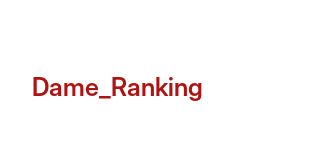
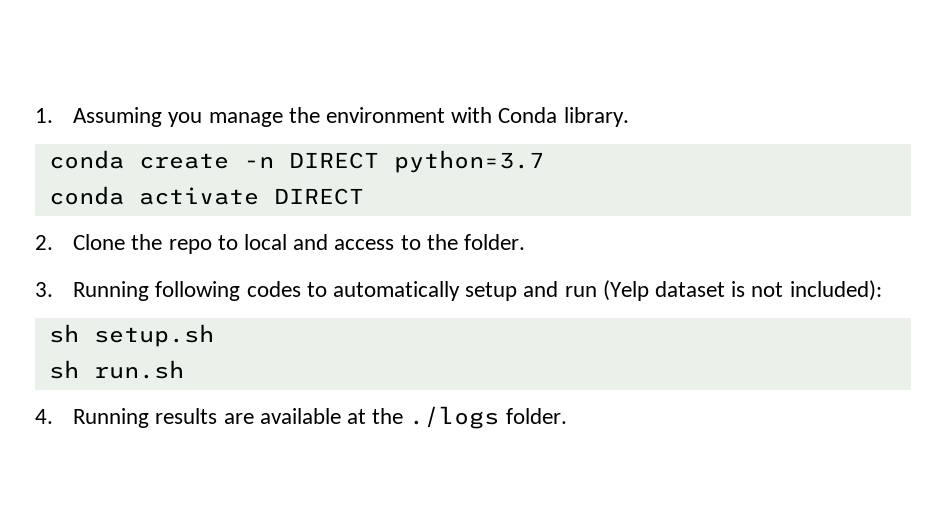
[32,77,203,101] Dame_Ranking -> [35,107,629,127] [48,150,544,173] [48,186,364,205] [35,234,526,254] [35,280,882,301] [48,324,214,347] [48,360,184,379] [35,406,567,429] 1. Assuming you manage the environment with Conda library. // conda create -n DIRECT python=3.7 // conda activate DIRECT // 2. Clone the repo to local and access to the folder. // 3. Running following codes to automatically setup and run (Yelp dataset is not included): // sh setup.sh // sh run.sh // 4. Running results are available at the ./logs folder.

